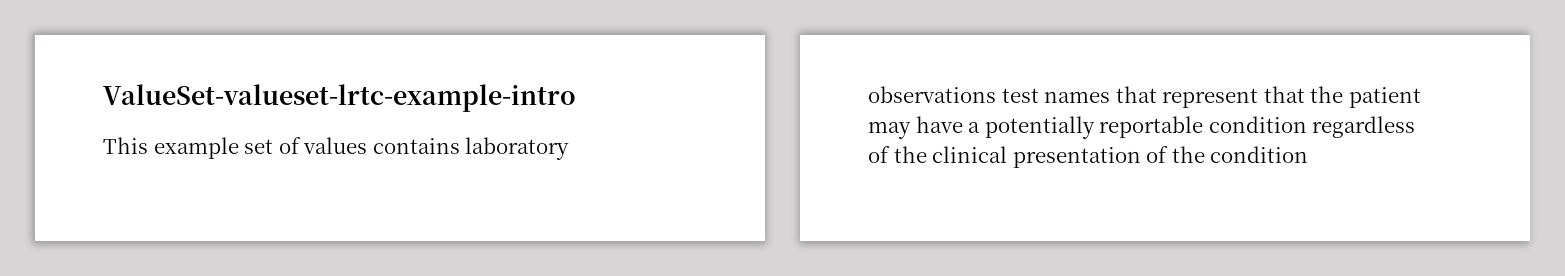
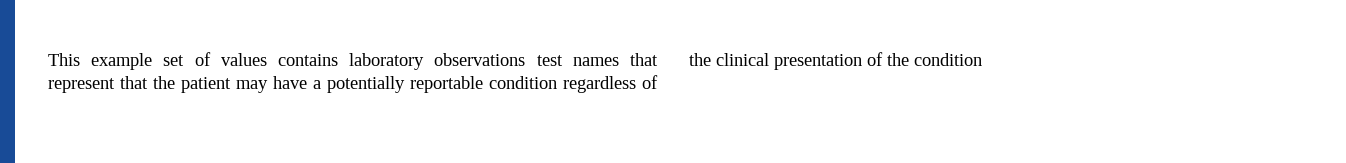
[103,84,576,112] ValueSet-valueset-lrtc-example-intro // -> (48, 59) none

